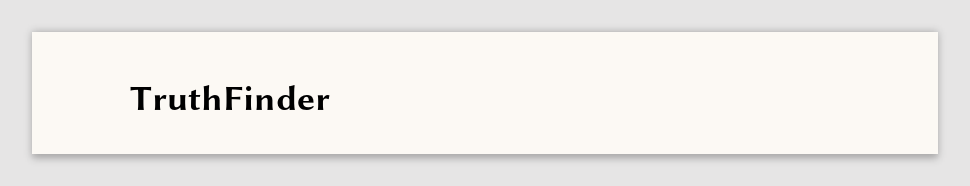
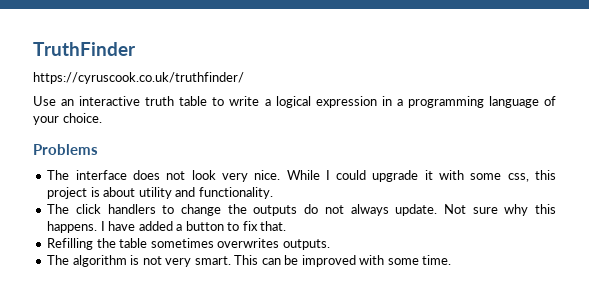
(330, 97) none -> [33,72,244,84] [33,96,556,108] [33,113,102,125] [33,144,98,155] [47,170,556,182] [47,187,273,199] [47,204,556,216] [47,221,287,233] [47,238,330,250] [47,255,452,267] // https://cyruscook.co.uk/truthfinder/ // Use an interactive truth table to write a logical expression in a programming language of your choice. // Problems // The interface does not look very nice. While I could upgrade it with some css, this project is about utility and functionality. // The click handlers to change the outputs do not always update. Not sure why this happens. I have added a button to fix that. // Refilling the table sometimes overwrites outputs. // The algorithm is not very smart. This can be improved with some time.

